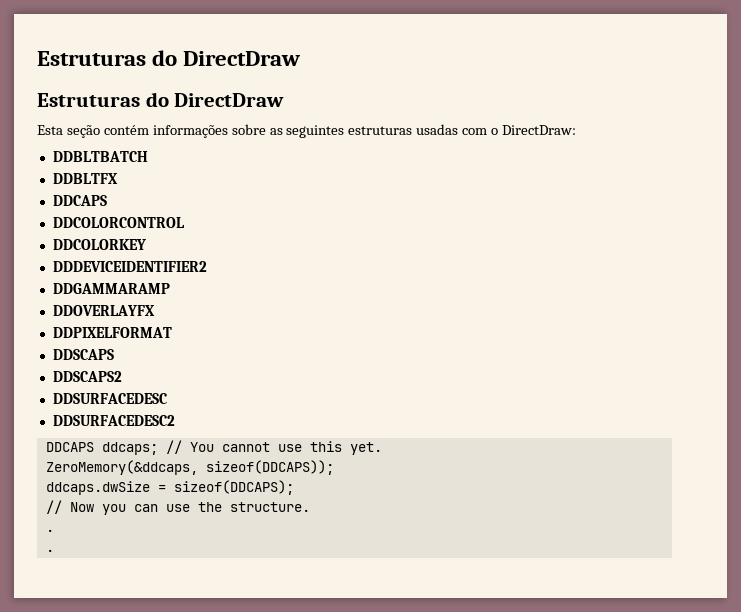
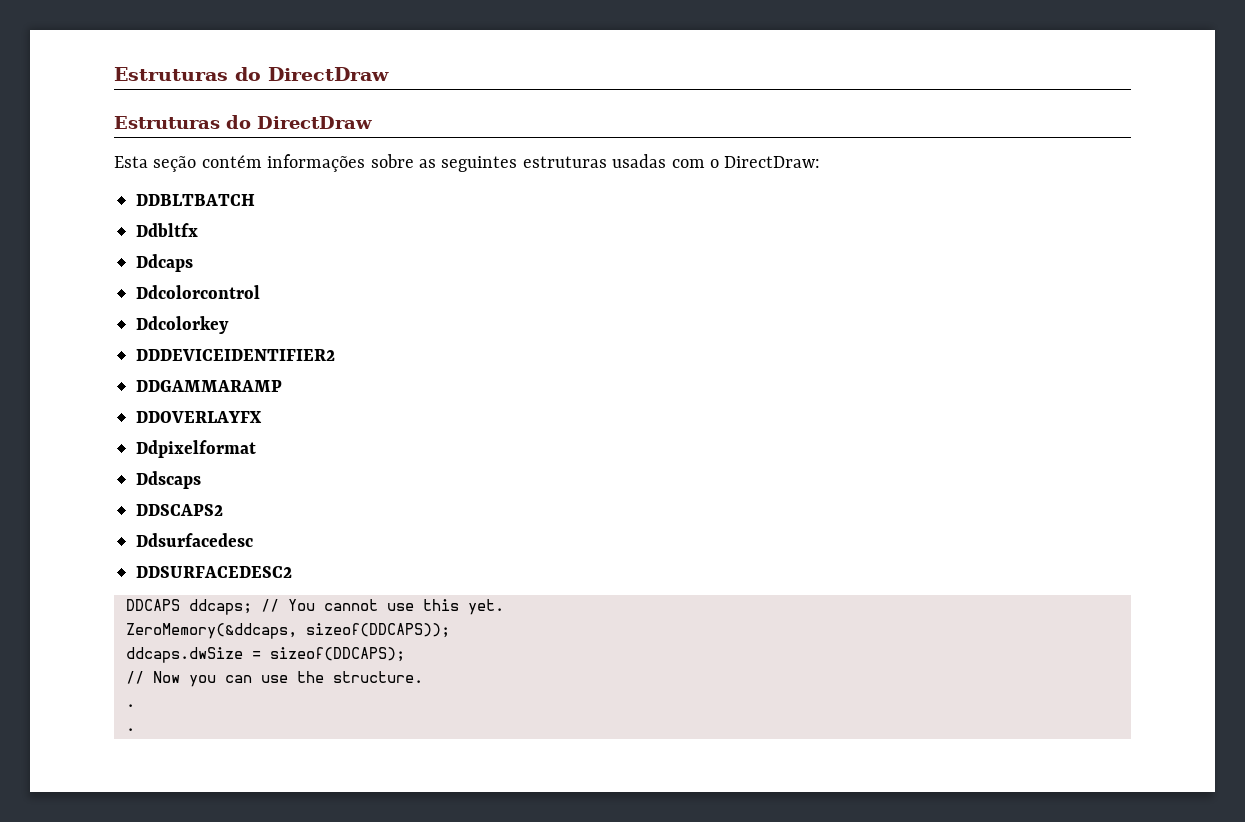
[52,173,118,184] [52,195,107,206] [52,217,185,228] [52,239,146,250] DDBLTFX // DDCAPS // DDCOLORCONTROL // DDCOLORKEY -> [136,223,198,237] [136,254,193,272] [136,285,260,299] [136,316,229,334] Ddbltfx // Ddcaps // Ddcolorcontrol // Ddcolorkey
[52,327,172,338] [52,349,114,360] DDPIXELFORMAT // DDSCAPS -> [136,440,256,458] [136,471,201,489] Ddpixelformat // Ddscaps
[52,393,167,404] DDSURFACEDESC -> [136,533,253,547] Ddsurfacedesc

